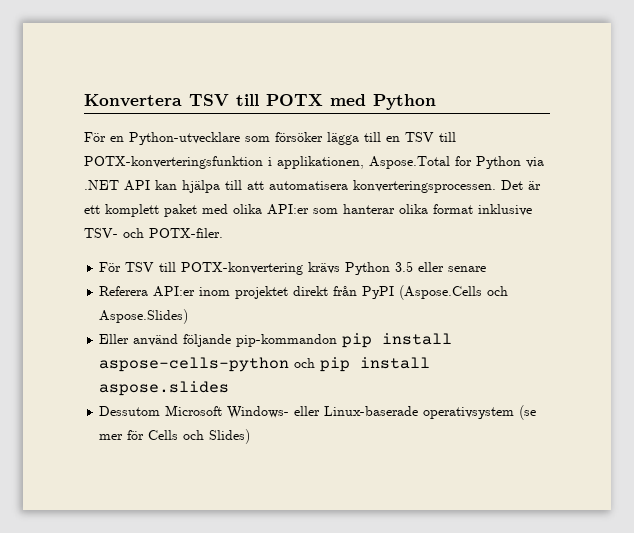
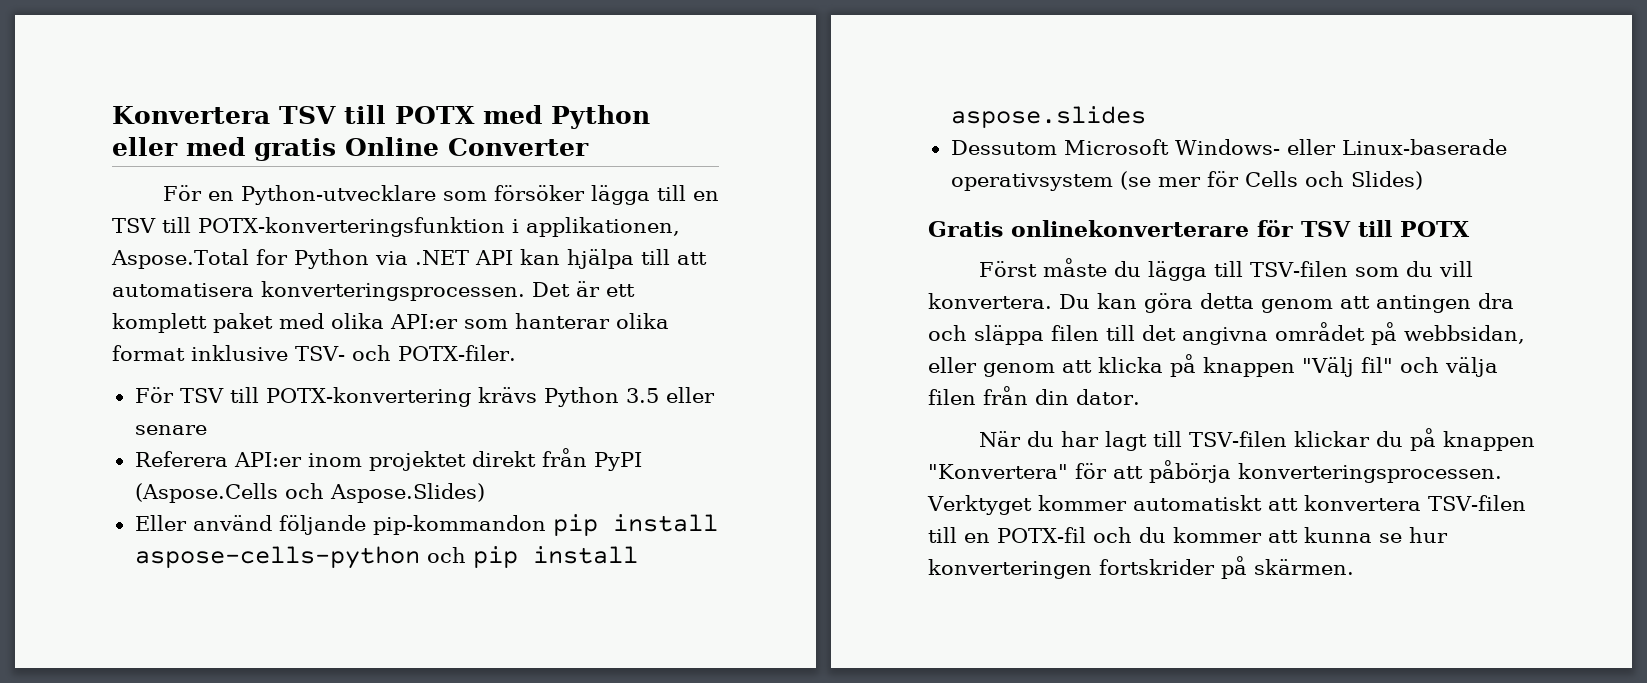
(436, 102) none -> [112,137,589,161] eller med gratis Online Converter
(251, 436) none -> [928,220,1470,237] [978,258,1473,281] [928,293,1514,313] [928,322,1525,345] [928,354,1498,377] [928,386,1140,405] [978,428,1535,451] [928,460,1502,483] [927,495,1526,515] [928,527,1448,543] [928,556,1354,579] // Gratis onlinekonverterare för TSV till POTX // Först måste du lägga till TSV-filen som du vill konvertera. Du kan göra detta genom att antingen dra och släppa filen till det angivna området på webbsidan, eller genom att klicka på knappen "Välj fil" och välja filen från din dator. // När du har lagt till TSV-filen klickar du på knappen "Konvertera" för att påbörja konverteringsprocessen. Verktyget kommer automatiskt att konvertera TSV-filen till en POTX-fil och du kommer att kunna se hur konverteringen fortskrider på skärmen.

